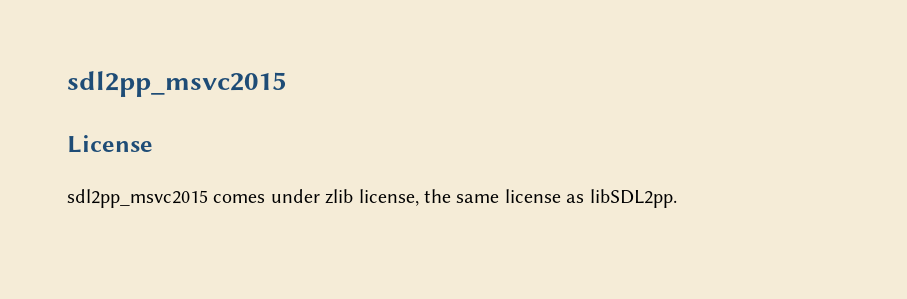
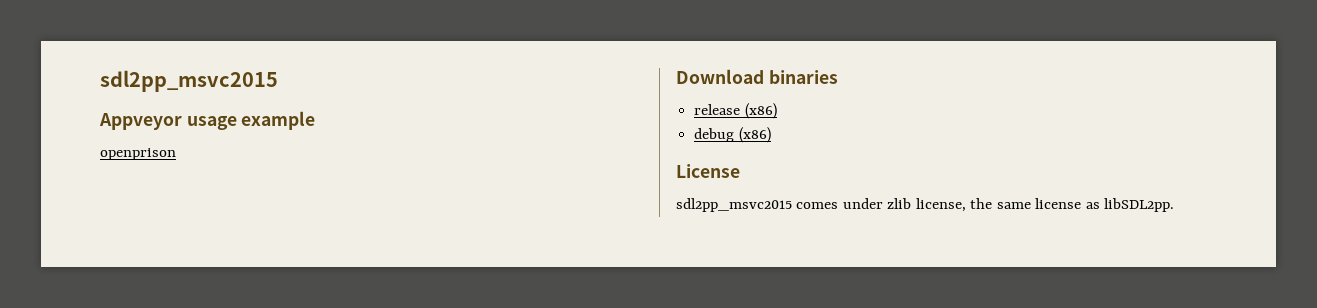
[67,71,286,97] sdl2pp_msvc2015 -> [100,70,278,92] [99,111,316,130] [100,148,176,160] [676,69,838,84] [694,103,777,119] [694,127,771,143] sdl2pp_msvc2015 // Appveyor usage example // openprison // Download binaries // release (x86) // debug (x86)

